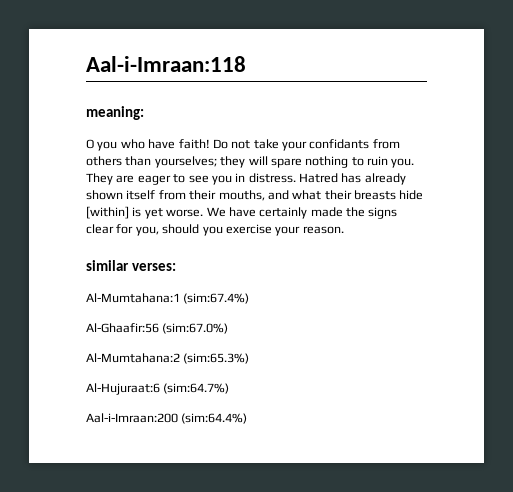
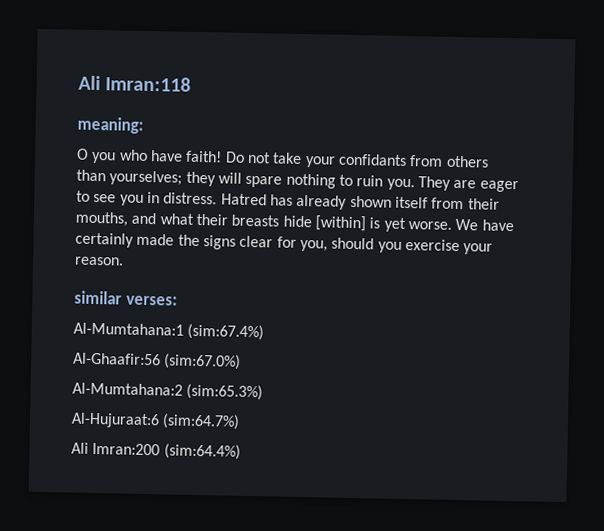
[86,56,246,72] Aal-i-Imraan:118 -> [78,75,192,92] Ali Imran:118
[86,413,178,423] Aal-i-Imraan:200 -> [71,442,161,456] Ali Imran:200

